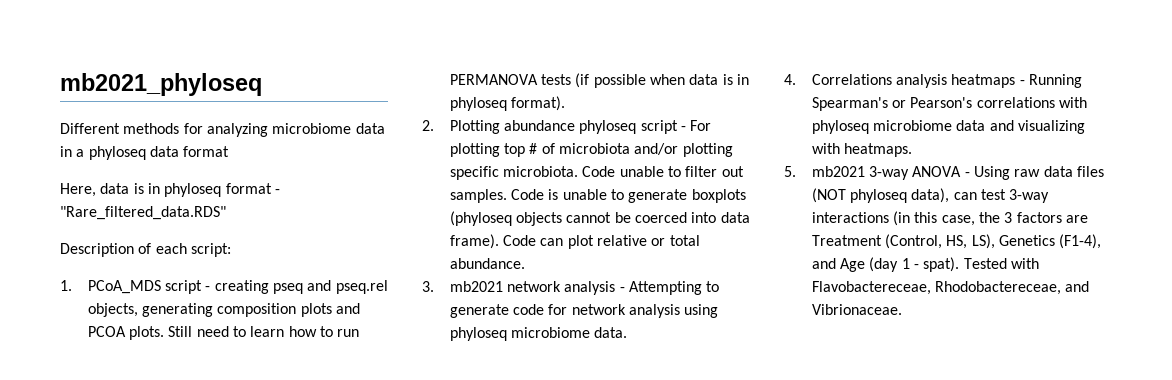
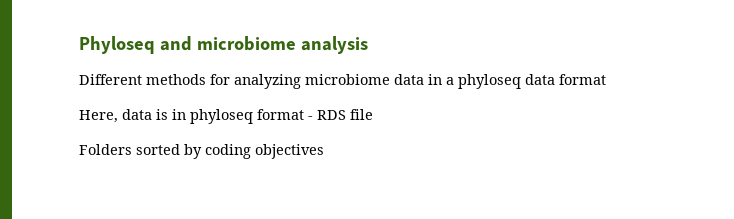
[60,73,262,96] mb2021_phyloseq -> [79,36,368,54] Phyloseq and microbiome analysis
[60,206,226,220] [60,243,231,257] [60,280,388,294] [87,303,360,317] [87,326,360,340] [449,73,749,88] [449,96,565,111] [422,120,712,134] [449,143,733,157] [449,166,744,180] [449,189,746,203] [449,211,750,226] [449,234,700,249] [449,258,525,269] [422,281,720,295] [449,304,719,318] [449,327,628,341] [784,74,1082,88] [811,97,1087,111] [811,120,1085,134] [811,143,912,157] [784,166,1104,180] [811,188,1050,203] [811,211,1088,226] [811,234,1102,249] [811,257,1039,272] [811,281,1090,295] [811,304,902,315] "Rare_filtered_data.RDS" // Description of each script: // 1. PCoA_MDS script - creating pseq and pseq.rel objects, generating composition plots and PCOA plots. Still need to learn how to run PERMANOVA tests (if possible when data is in phyloseq format). // 2. Plotting abundance phyloseq script - For plotting top # of microbiota and/or plotting specific microbiota. Code unable to filter out samples. Code is unable to generate boxplots (phyloseq objects cannot be coerced into data frame). Code can plot relative or total abundance. // 3. mb2021 network analysis - Attempting to generate code for network analysis using phyloseq microbiome data. // 4. Correlations analysis heatmaps - Running Spearman's or Pearson's correlations with phyloseq microbiome data and visualizing with heatmaps. // 5. mb2021 3-way ANOVA - Using raw data files (NOT phyloseq data), can test 3-way interactions (in this case, the 3 factors are Treatment (Control, HS, LS), Genetics (F1-4), and Age (day 1 - spat). Tested with Flavobactereceae, Rhodobactereceae, and Vibrionaceae. -> [317,109,373,120] [79,144,324,159] RDS file // Folders sorted by coding objectives

